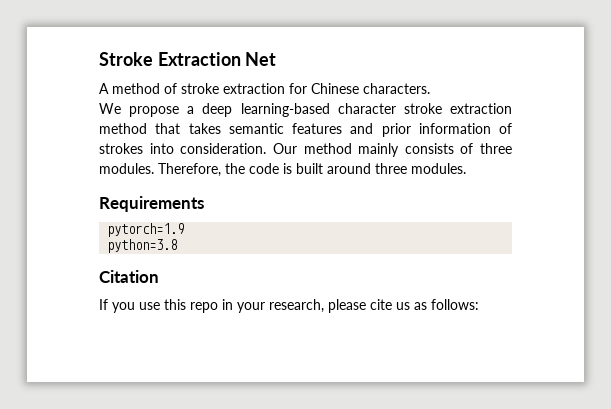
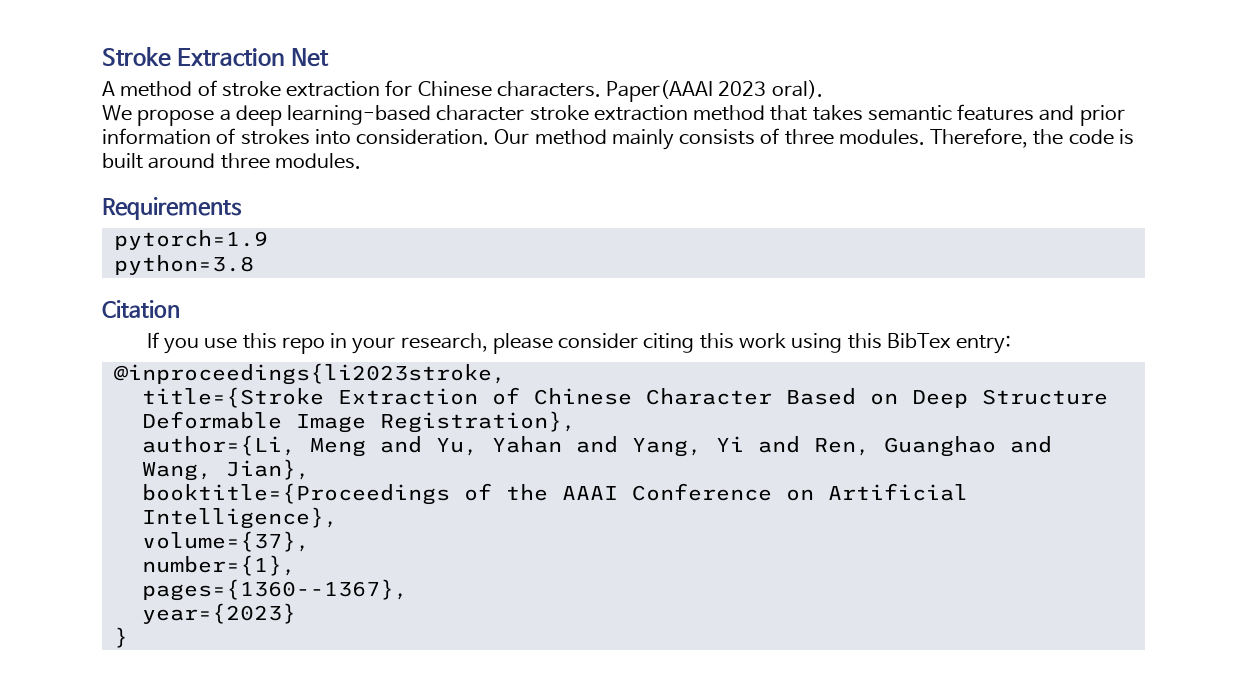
(430, 88) none -> [606,80,823,102] Paper(AAAI 2023 oral).
[370,299,479,310] cite us as follows: -> [558,333,1012,354] [113,363,506,385] [141,387,1108,408] [141,411,576,433] [141,435,1052,457] [141,459,310,481] [141,483,968,505] [141,507,338,529] [141,531,310,552] [141,555,296,576] [141,579,408,601] [141,603,296,624] [113,627,128,648] consider citing this work using this BibTex entry: // @inproceedings{li2023stroke, // title={Stroke Extraction of Chinese Character Based on Deep Structure Deformable Image Registration}, // author={Li, Meng and Yu, Yahan and Yang, Yi and Ren, Guanghao and Wang, Jian}, // booktitle={Proceedings of the AAAI Conference on Artificial Intelligence}, // volume={37}, // number={1}, // pages={1360--1367}, // year={2023} // }

